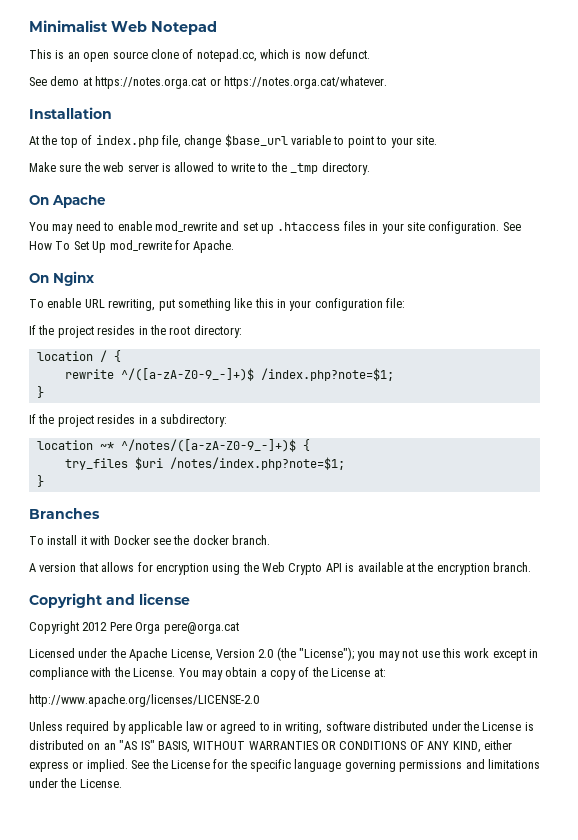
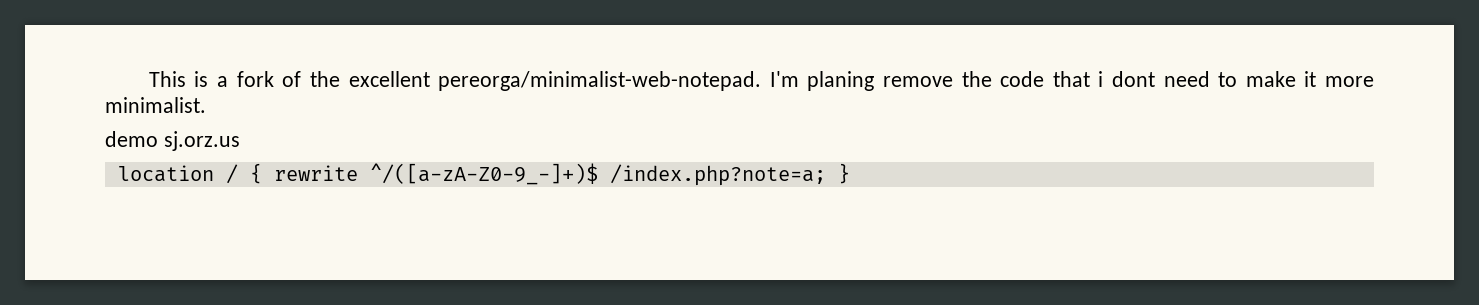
[29,20,217,35] [29,49,371,62] [29,76,387,89] [29,107,112,119] [29,134,437,148] [29,162,370,175] [29,195,106,208] [29,221,521,234] [29,240,235,253] [29,271,94,286] [29,298,406,311] [29,325,242,338] Minimalist Web Notepad // This is an open source clone of notepad.cc, which is now defunct. // See demo at https://notes.orga.cat or https://notes.orga.cat/whatever. // Installation // At the top of index.php file, change $base_url variable to point to your site. // Make sure the web server is allowed to write to the _tmp directory. // On Apache // You may need to enable mod_rewrite and set up .htaccess files in your site configuration. See How To Set Up mod_rewrite for Apache. // On Nginx // To enable URL rewriting, put something like this in your configuration file: // If the project resides in the root directory: -> [148,71,1374,91] [105,97,206,113] [105,131,240,151] This is a fork of the excellent pereorga/minimalist-web-notepad. I'm planing remove the code that i dont need to make it more minimalist. // demo sj.orz.us
(121, 356) // -> (262, 173) none
[260,368,394,381] [36,386,44,398] [29,414,228,427] [36,439,310,452] [64,457,345,470] [36,475,44,487] [29,508,100,519] [29,535,270,545] [29,562,531,575] [29,593,190,608] [29,621,239,634] [29,647,538,661] [29,667,386,680] [29,694,259,707] [29,721,534,734] [29,740,512,753] [29,759,540,772] [29,778,122,788] /index.php?note=$1; // } // If the project resides in a subdirectory: // location ~* ^/notes/([a-zA-Z0-9_-]+)$ { // try_files $uri /notes/index.php?note=$1; // } // Branches // To install it with Docker see the docker branch. // A version that allows for encryption using the Web Crypto API is available at the encryption branch. // Copyright and license // Copyright 2012 Pere Orga pere@orga.cat // Licensed under the Apache License, Version 2.0 (the "License"); you may not use this work except in compliance with the License. You may obtain a copy of the License at: // http://www.apache.org/licenses/LICENSE-2.0 // Unless required by applicable law or agreed to in writing, software distributed under the License is distributed on an "AS IS" BASIS, WITHOUT WARRANTIES OR CONDITIONS OF ANY KIND, either express or implied. See the License for the specific language governing permissions and limitations under the License. -> [609,163,850,186] /index.php?note=a; }

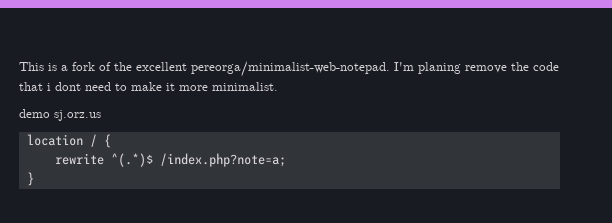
[273,163,598,185] rewrite ^/([a-zA-Z0-9_-]+)$ -> [54,153,153,167] // rewrite ^(.*)$
(826, 175) none -> (286, 160) //

